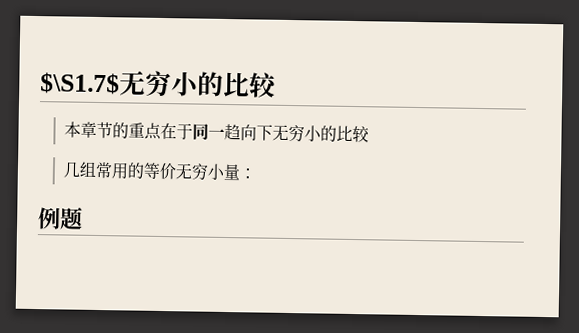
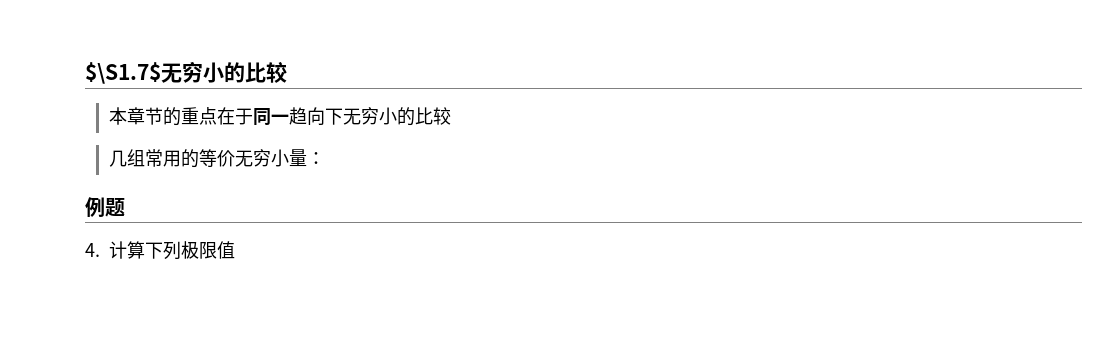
(83, 218) none -> [85,241,235,260] // 4.计算下列极限值

